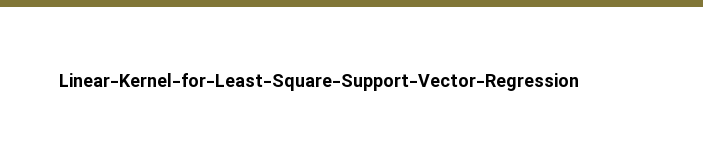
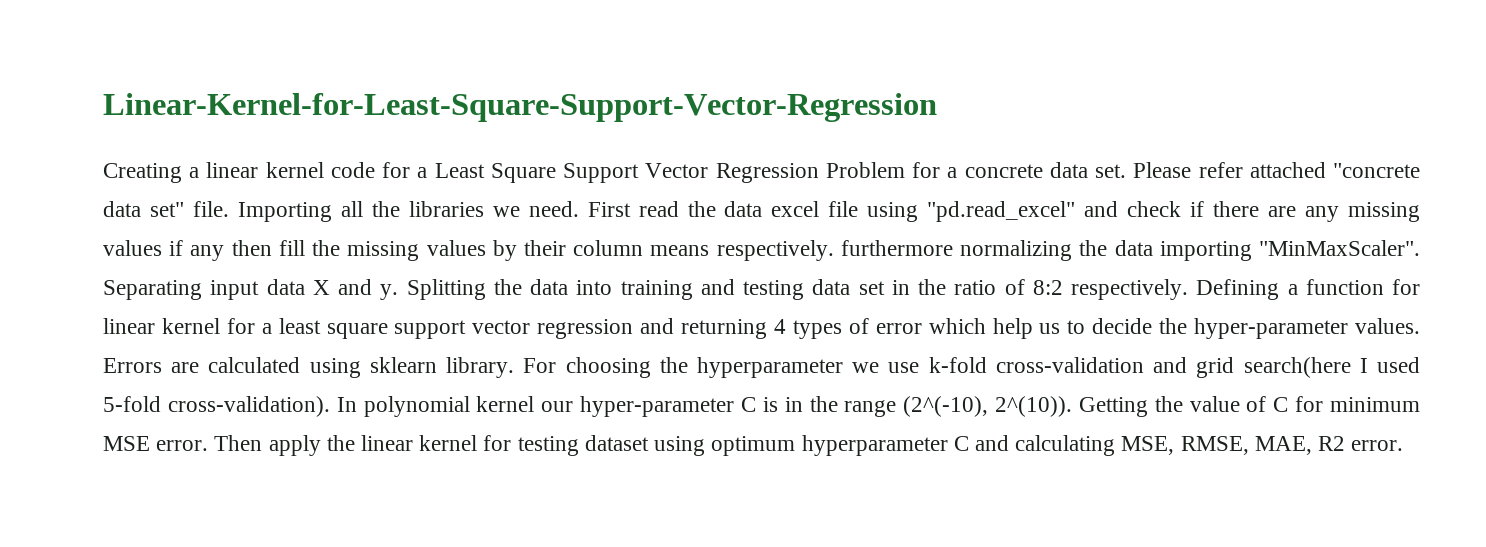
(579, 82) none -> [103,162,1420,183] [103,201,1420,222] [103,240,1420,261] [103,279,1420,300] [103,318,1420,339] [103,357,1420,378] [103,396,1420,417] [103,435,1404,456] // Creating a linear kernel code for a Least Square Support Vector Regression Problem for a concrete data set. Please refer attached "concrete data set" file. Importing all the libraries we need. First read the data excel file using "pd.read_excel" and check if there are any missing values if any then fill the missing values by their column means respectively. furthermore normalizing the data importing "MinMaxScaler". Separating input data X and y. Splitting the data into training and testing data set in the ratio of 8:2 respectively. Defining a function for linear kernel for a least square support vector regression and returning 4 types of error which help us to decide the hyper-parameter values. Errors are calculated using sklearn library. For choosing the hyperparameter we use k-fold cross-validation and grid search(here I used 5-fold cross-validation). In polynomial kernel our hyper-parameter C is in the range (2^(-10), 2^(10)). Getting the value of C for minimum MSE error. Then apply the linear kernel for testing dataset using optimum hyperparameter C and calculating MSE, RMSE, MAE, R2 error.

